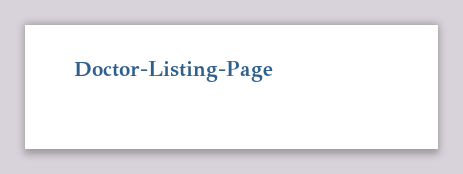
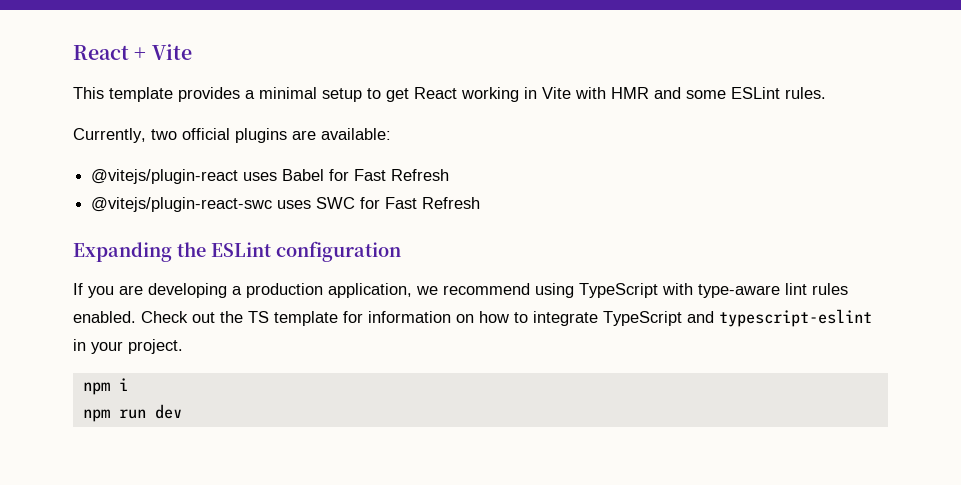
[74,61,273,82] Doctor-Listing-Page -> [73,44,192,60] [73,87,826,102] [73,128,391,143] [91,169,450,184] [91,197,481,212] [73,241,401,262] [73,283,848,298] [73,309,872,327] [73,339,183,354] [82,378,128,395] [82,404,182,422] React + Vite // This template provides a minimal setup to get React working in Vite with HMR and some ESLint rules. // Currently, two official plugins are available: // @vitejs/plugin-react uses Babel for Fast Refresh // @vitejs/plugin-react-swc uses SWC for Fast Refresh // Expanding the ESLint configuration // If you are developing a production application, we recommend using TypeScript with type-aware lint rules enabled. Check out the TS template for information on how to integrate TypeScript and typescript-eslint in your project. // npm i // npm run dev

